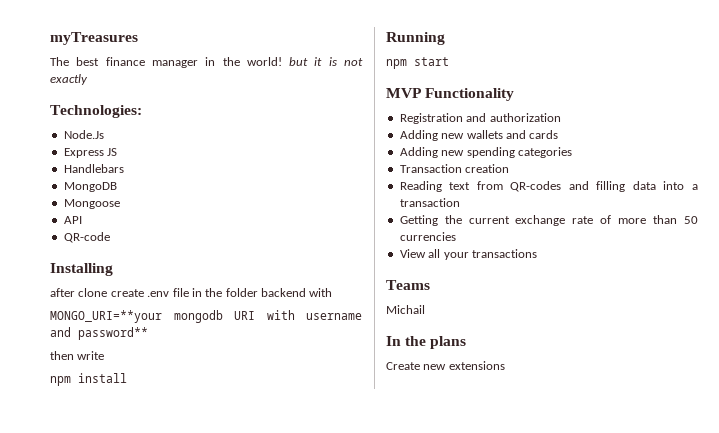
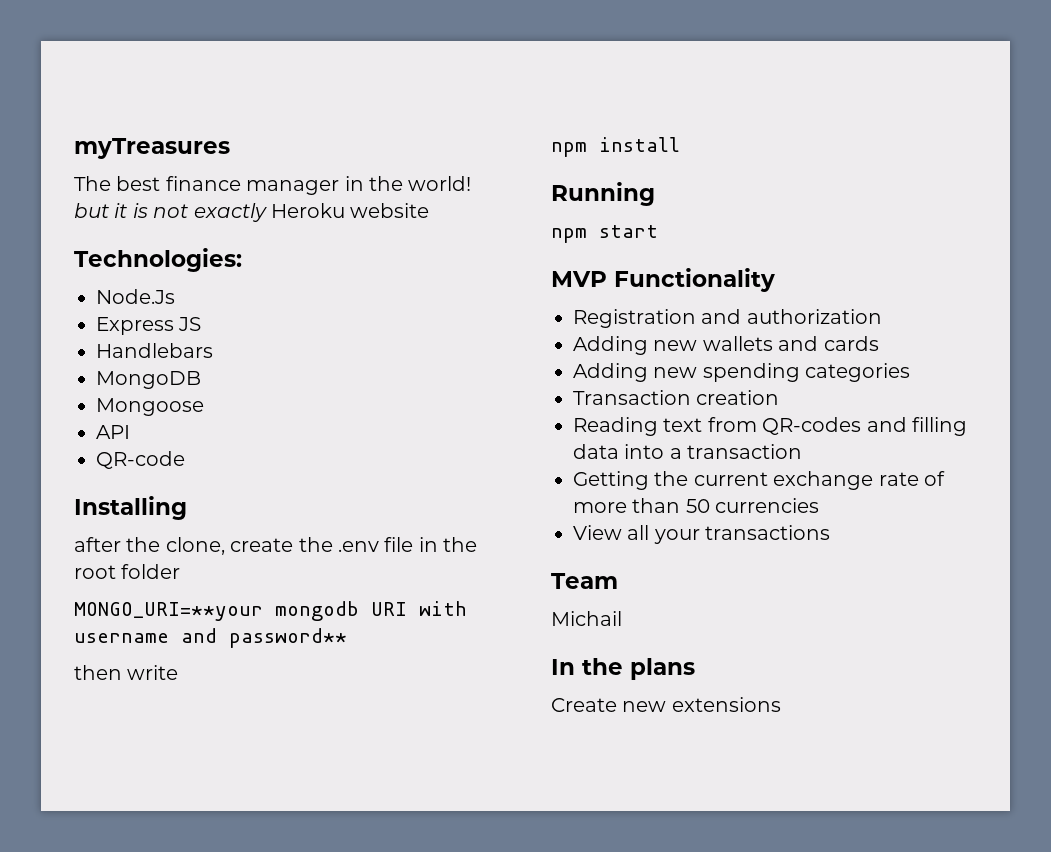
(88, 79) none -> [271,203,430,218] Heroku website
[78,288,144,297] clone create -> [126,537,333,555] the clone, create the
(223, 292) none -> [74,565,116,579] root
[261,288,333,297] backend with -> (181, 571) none
[386,280,430,290] Teams -> [551,573,618,589] Team

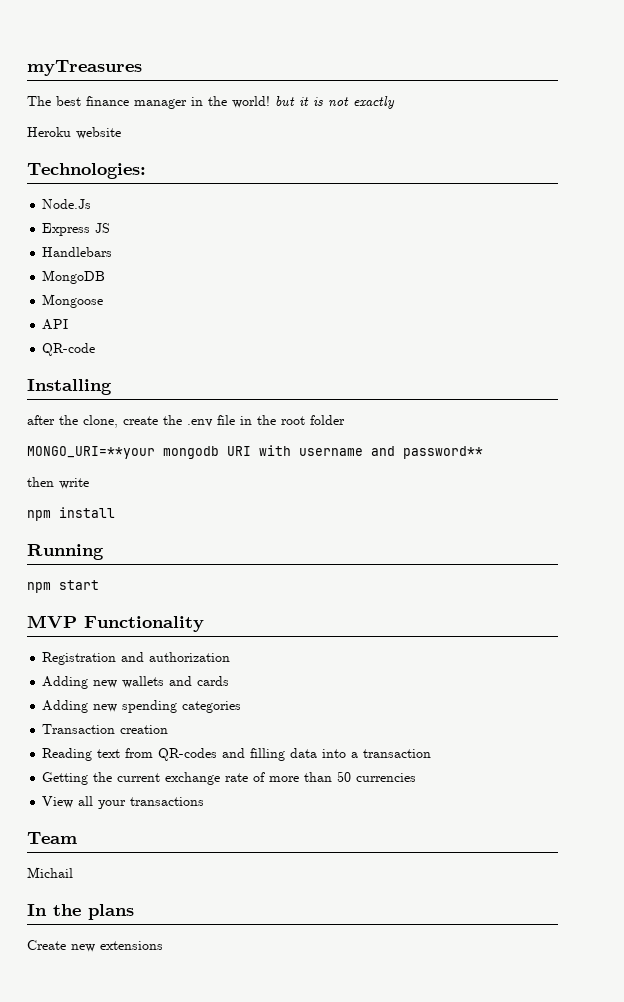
(267, 212) none -> (395, 102) //

